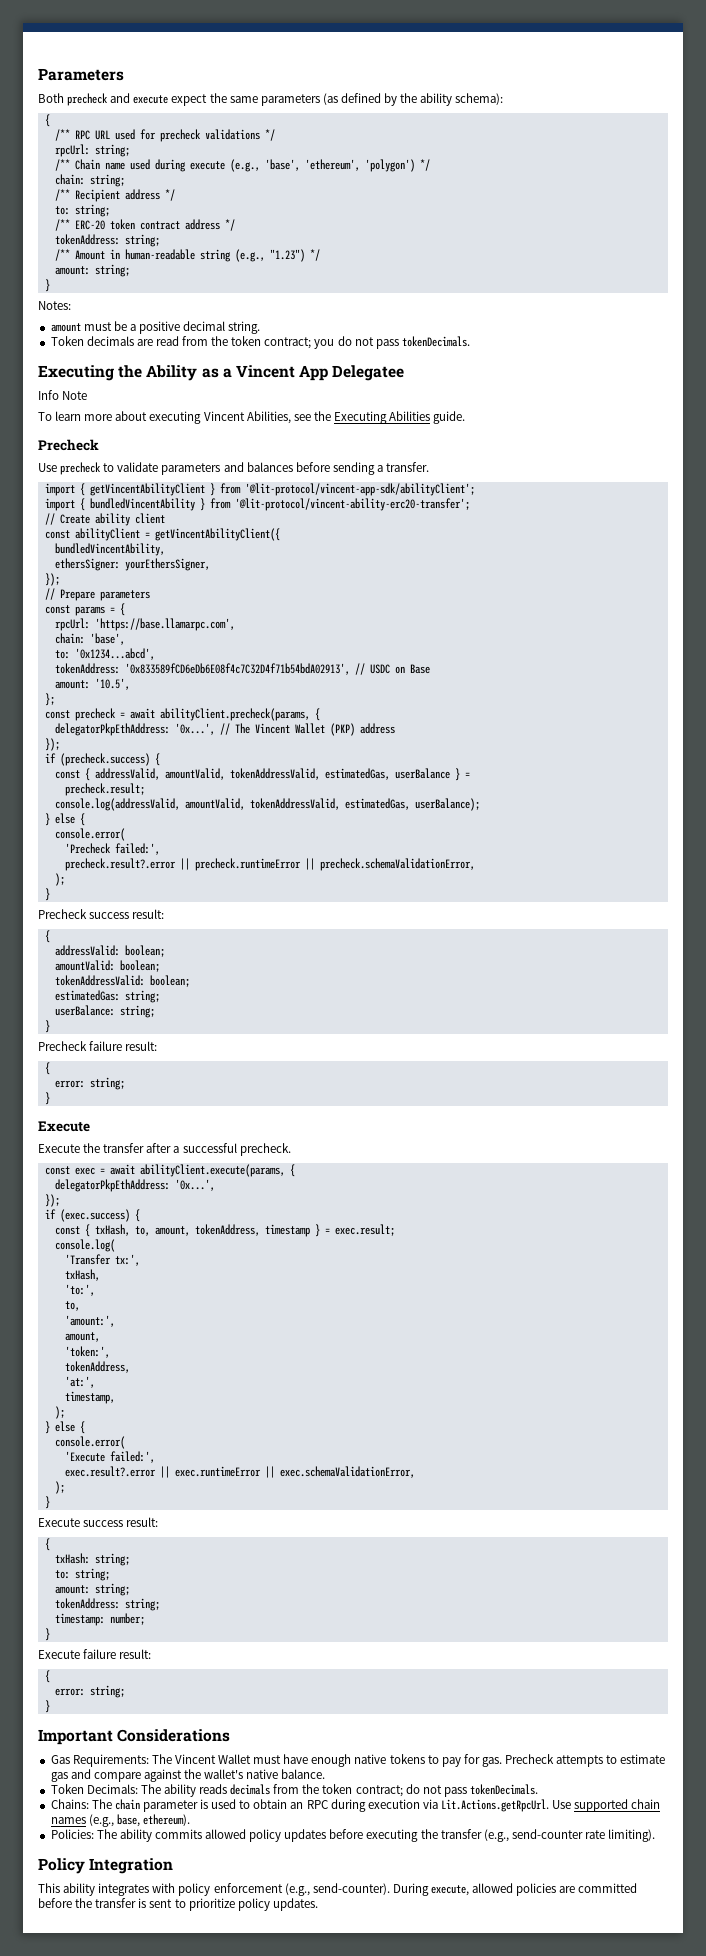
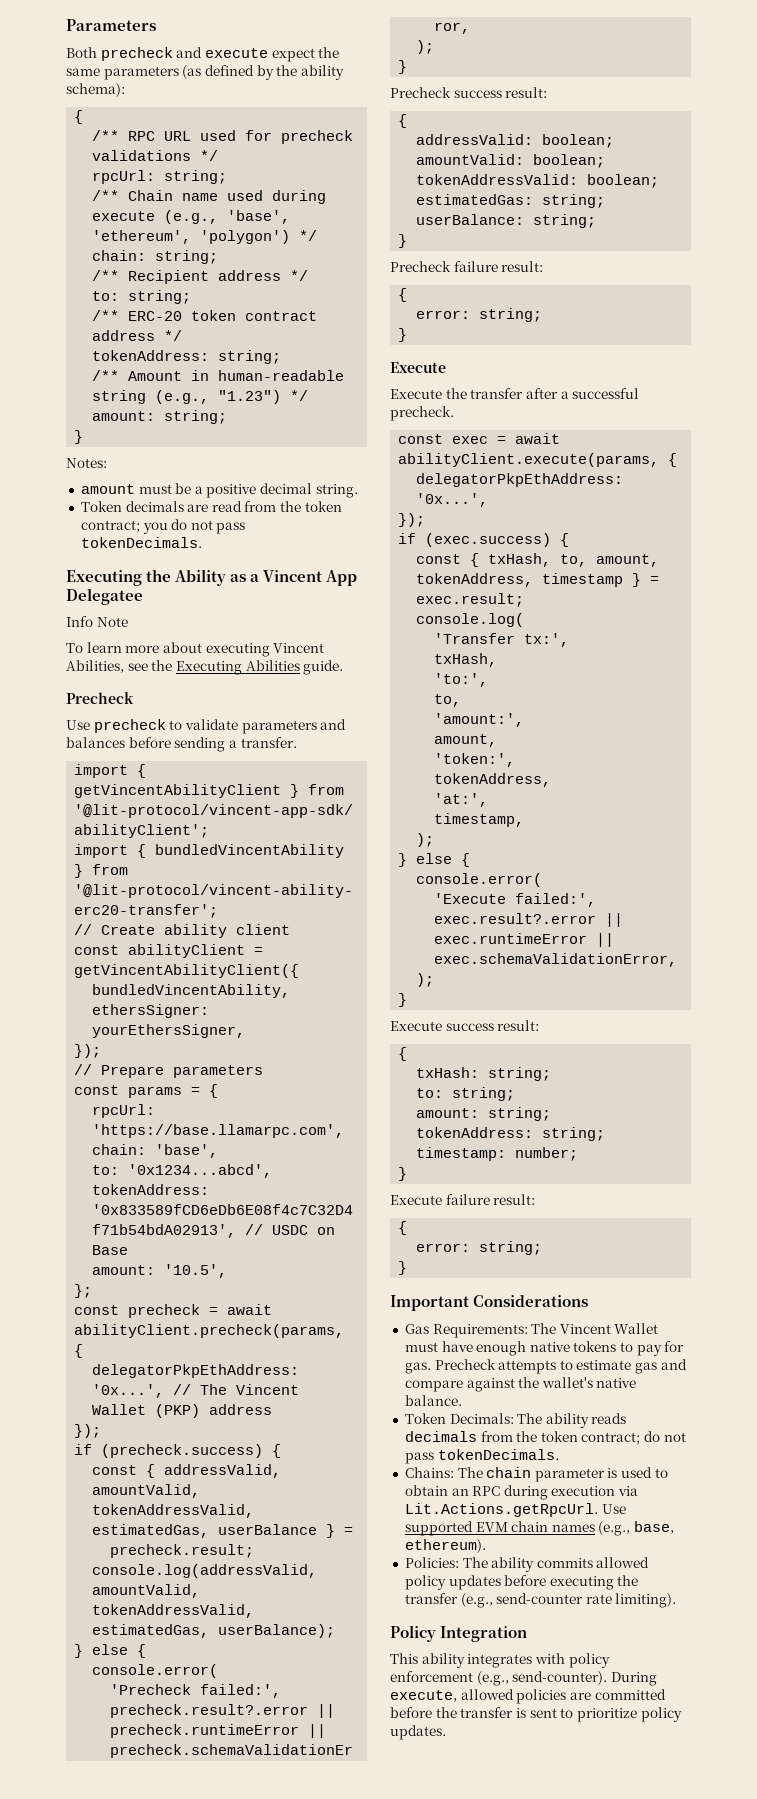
(629, 1805) none -> [475,1522,508,1532] EVM

